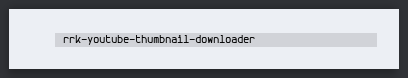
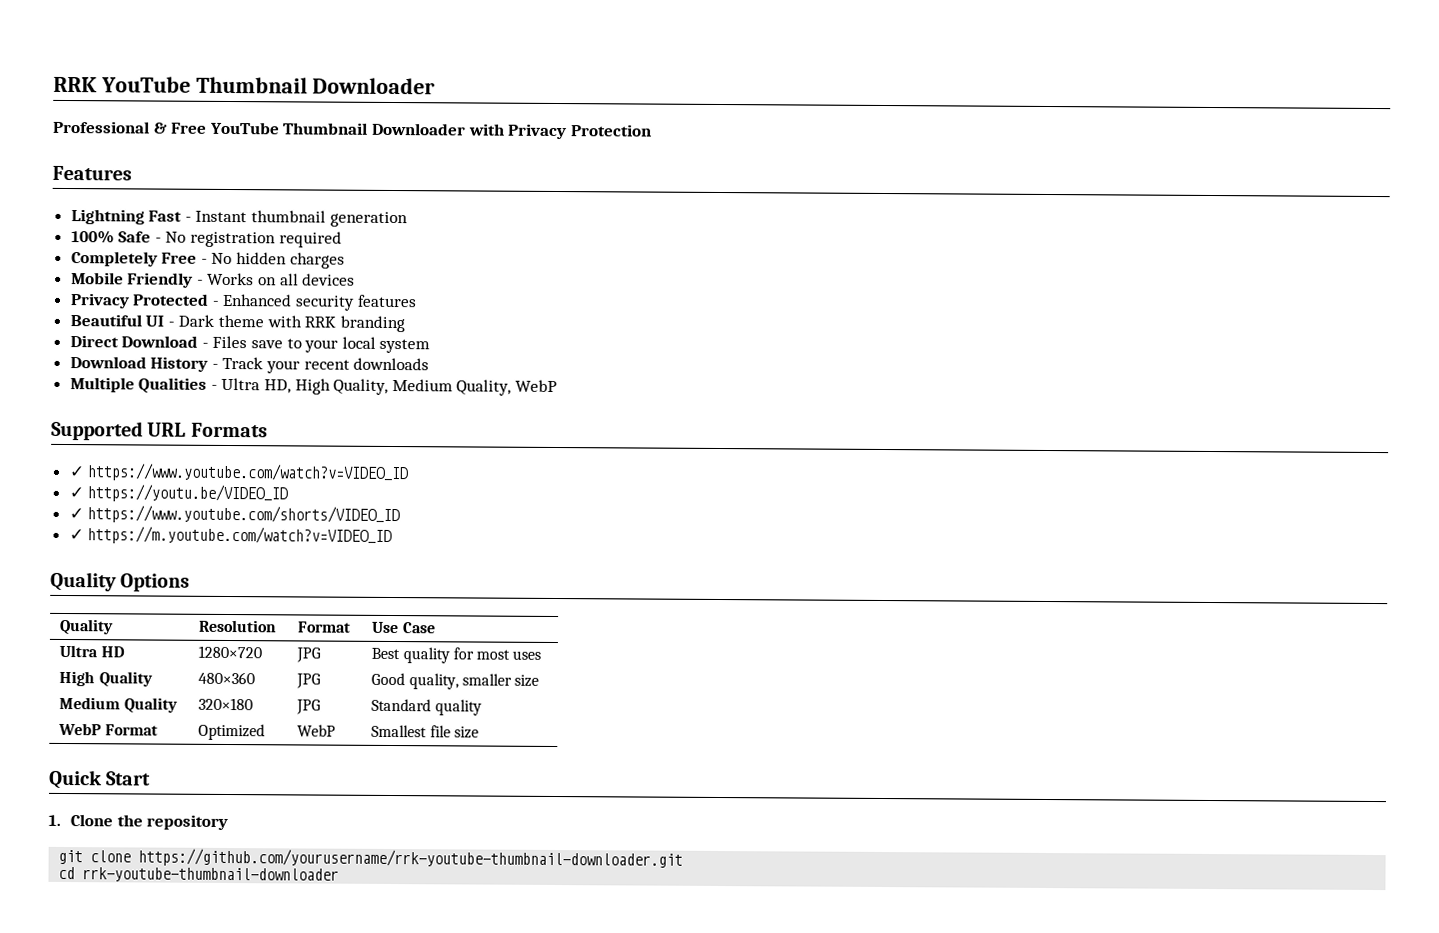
(62, 40) none -> [53,76,436,95] [53,120,652,140] [52,165,132,181] [70,209,408,228] [70,230,342,248] [70,251,345,269] [70,272,356,288] [69,293,417,311] [69,314,405,333] [69,335,431,354] [69,356,430,374] [69,377,558,396] [51,420,268,441] [68,463,410,483] [68,484,289,503] [68,505,401,525] [68,526,393,546] [50,571,191,592] [59,618,115,635] [198,619,278,633] [297,621,352,633] [371,621,436,634] [59,644,125,658] [198,645,263,659] [296,647,322,663] [371,647,542,664] [59,670,153,687] [198,671,256,685] [296,673,322,689] [371,672,539,690] [59,696,178,713] [198,697,254,711] [296,699,322,715] [371,698,482,716] [58,722,158,736] [198,723,266,741] [297,724,337,737] [371,724,479,739] [49,769,152,790] [48,814,229,831] [58,848,684,869] [58,866,76,880] RRK YouTube Thumbnail Downloader // Professional & Free YouTube Thumbnail Downloader with Privacy Protection // Features // Lightning Fast - Instant thumbnail generation // 100% Safe - No registration required // Completely Free - No hidden charges // Mobile Friendly - Works on all devices // Privacy Protected - Enhanced security features // Beautiful UI - Dark theme with RRK branding // Direct Download - Files save to your local system // Download History - Track your recent downloads // Multiple Qualities - Ultra HD, High Quality, Medium Quality, WebP // Supported URL Formats // ✓ https://www.youtube.com/watch?v=VIDEO_ID // ✓ https://youtu.be/VIDEO_ID // ✓ https://www.youtube.com/shorts/VIDEO_ID // ✓ https://m.youtube.com/watch?v=VIDEO_ID // Quality Options // Quality | Resolution | Format | Use Case // Ultra HD | 1280×720 | JPG | Best quality for most uses // High Quality | 480×360 | JPG | Good quality, smaller size // Medium Quality | 320×180 | JPG | Standard quality // WebP Format | Optimized | WebP | Smallest file size // Quick Start // 1. Clone the repository // git clone https://github.com/yourusername/rrk-youtube-thumbnail-downloader.git // cd

